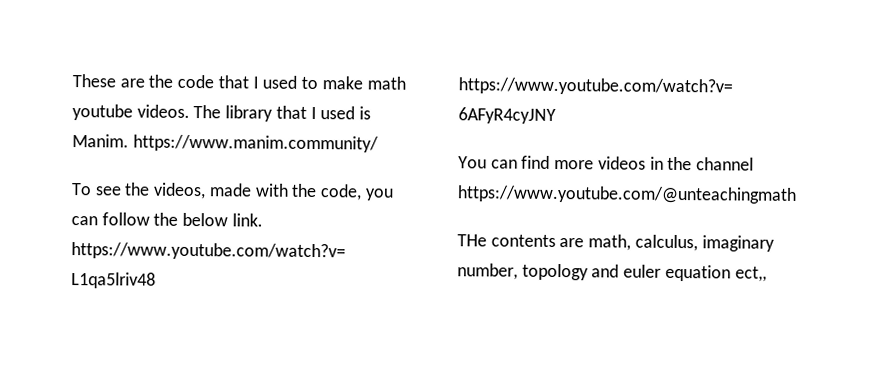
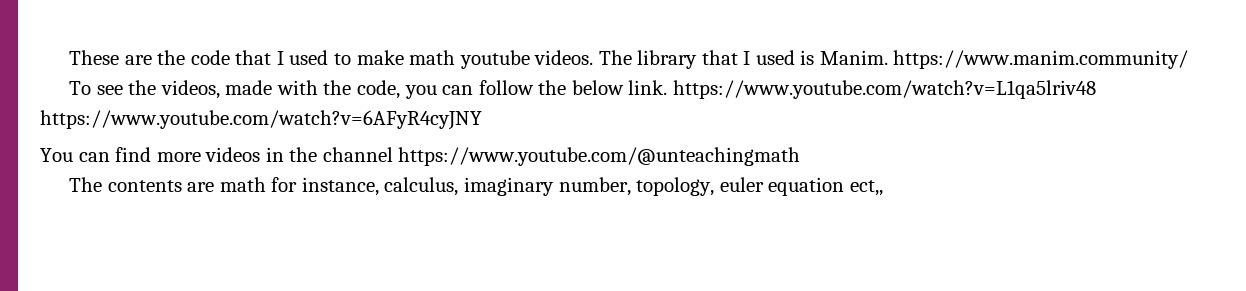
[457,234,487,247] THe -> [69,177,103,192] The
[588,234,632,251] math, -> [219,177,379,196] math for instance,
[521,263,620,281] topology and -> [636,177,715,196] topology,

